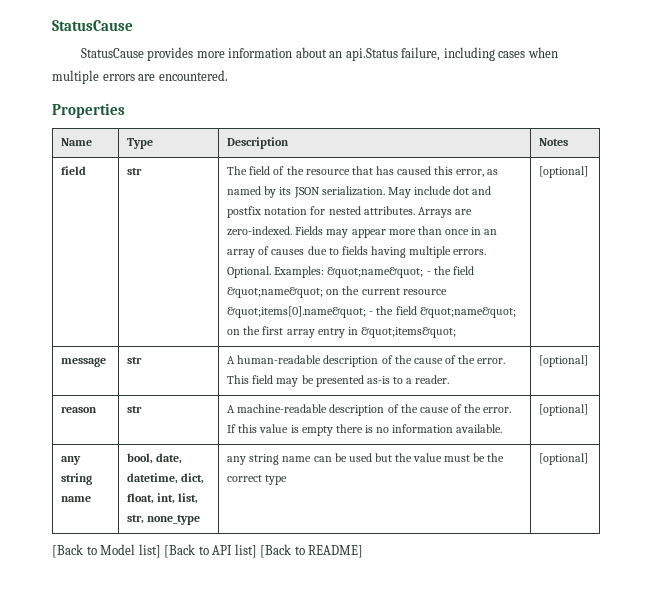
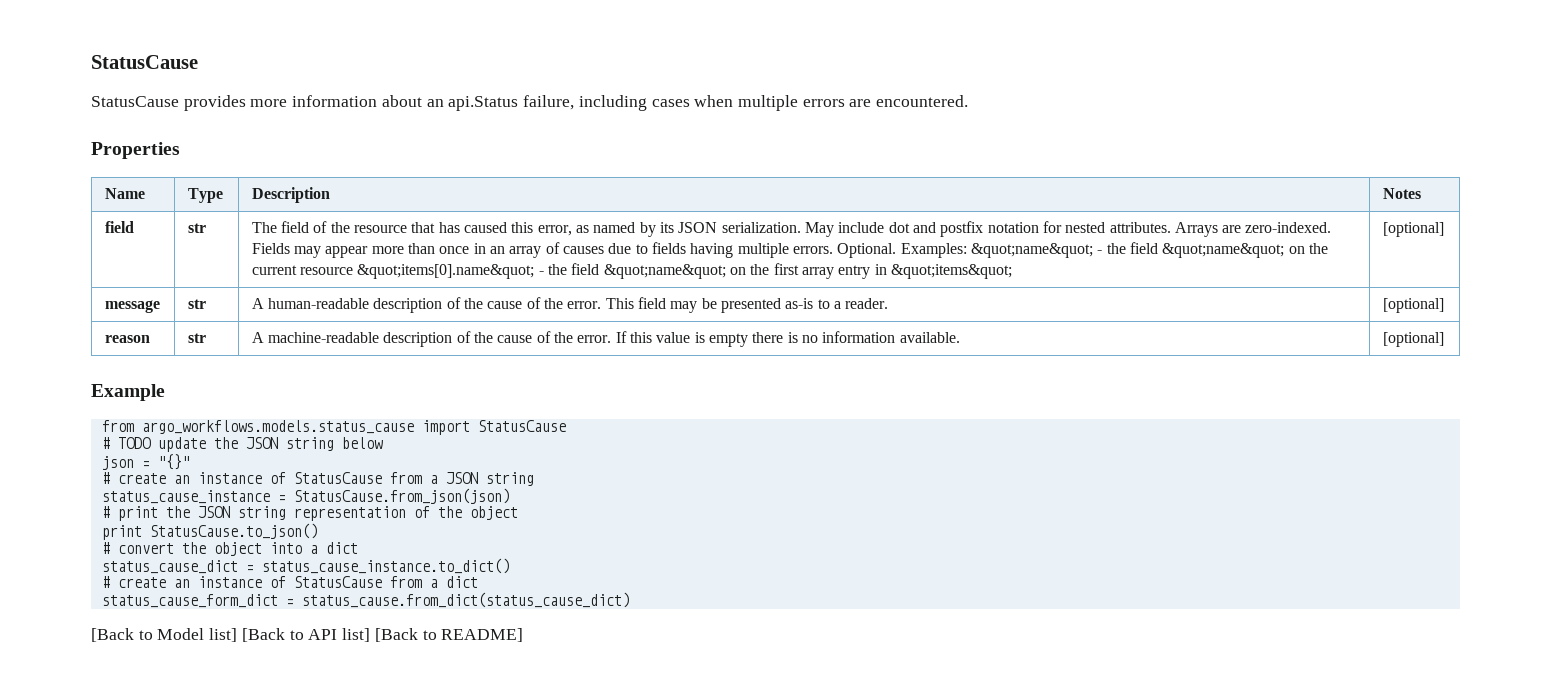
[61,456,82,465] [61,473,93,485] [61,496,92,502] [127,453,183,464] [127,473,205,484] [127,493,199,504] [127,515,201,525] [227,453,505,465] [227,475,288,485] [539,453,589,465] // any string name | bool, date, datetime, dict, float, int, list, str, none_type | any string name can be used but the value must be the correct type | [optional] -> [91,384,165,401] [101,420,566,435] [101,437,383,452] [101,454,190,470] [101,472,534,486] [101,488,510,504] [101,506,518,521] [101,523,318,540] [101,542,358,556] [101,558,510,574] [101,576,478,588] [101,592,630,608] // Example // from argo_workflows.models.status_cause import StatusCause // # TODO update the JSON string below // json = "{}" // # create an instance of StatusCause from a JSON string // status_cause_instance = StatusCause.from_json(json) // # print the JSON string representation of the object // print StatusCause.to_json() // # convert the object into a dict // status_cause_dict = status_cause_instance.to_dict() // # create an instance of StatusCause from a dict // status_cause_form_dict = status_cause.from_dict(status_cause_dict)

